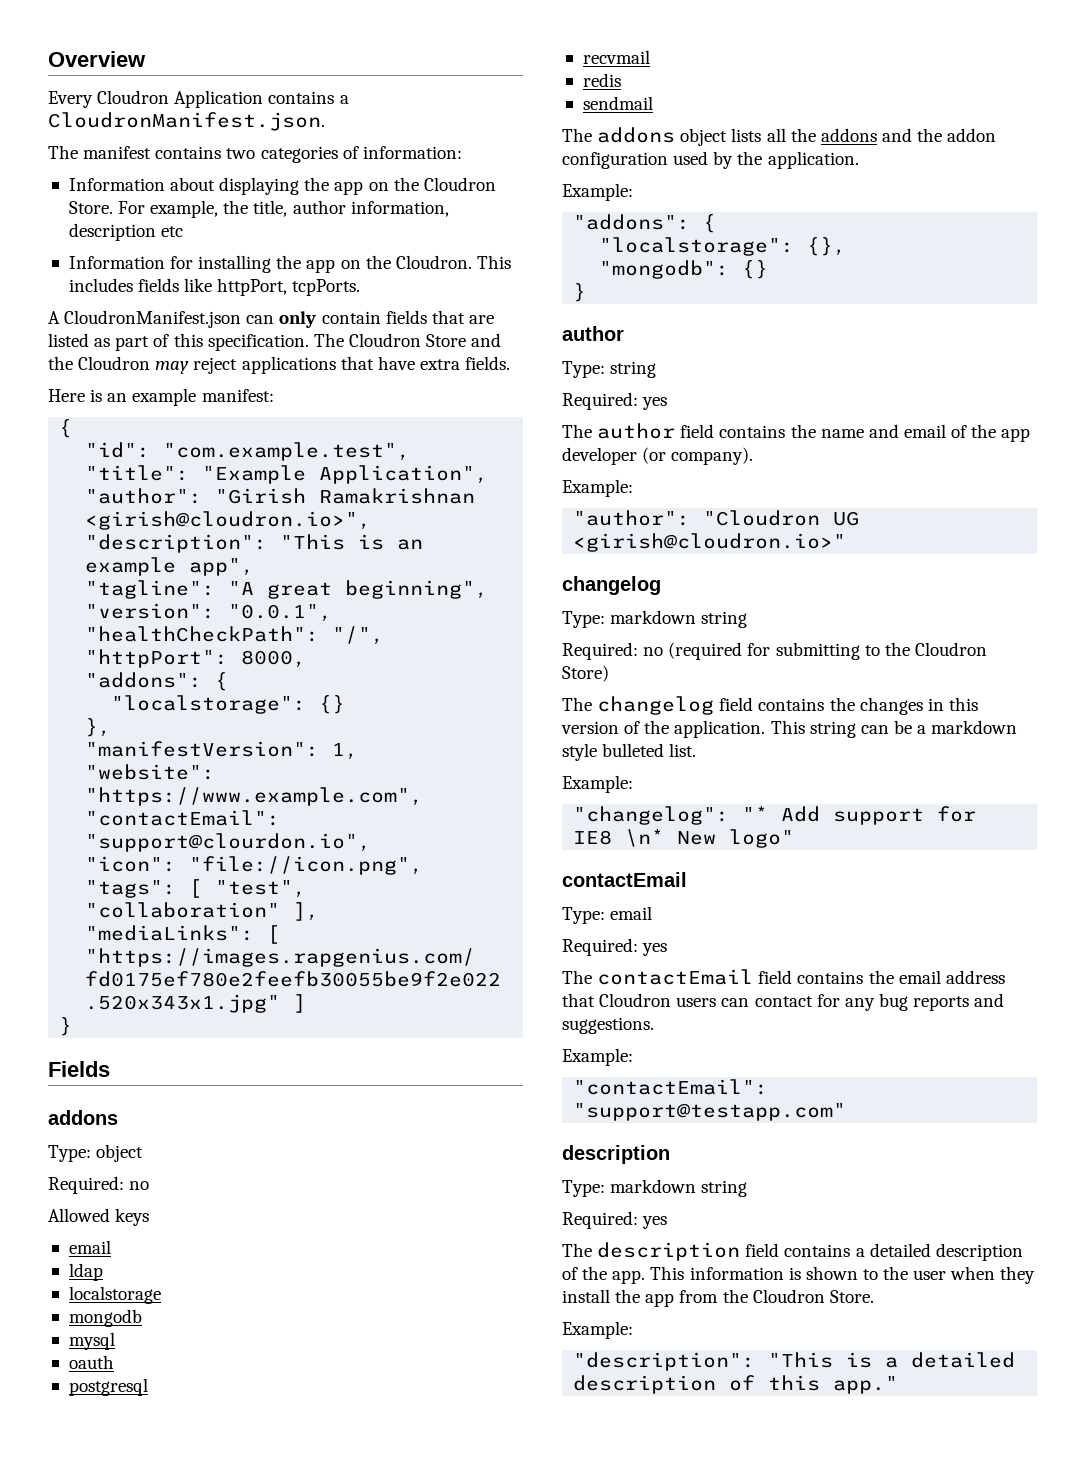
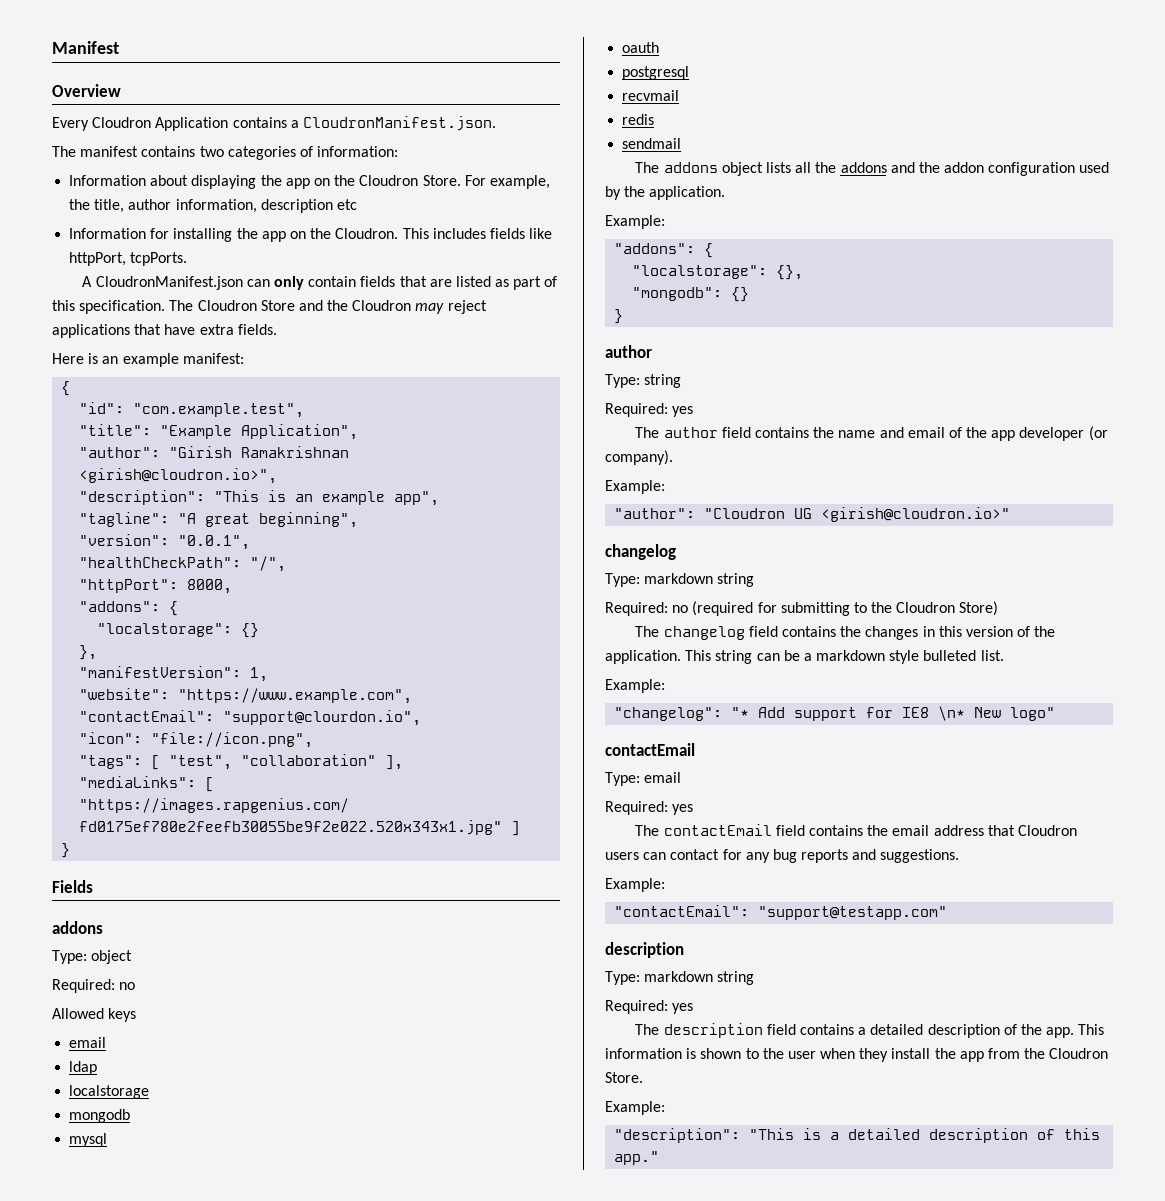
(48, 59) none -> [52,41,119,54] Manifest //

